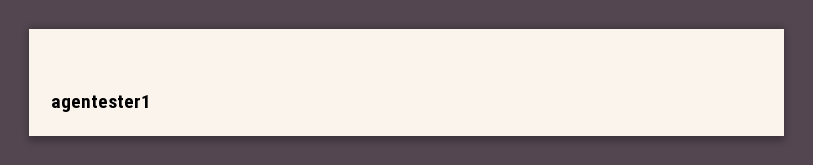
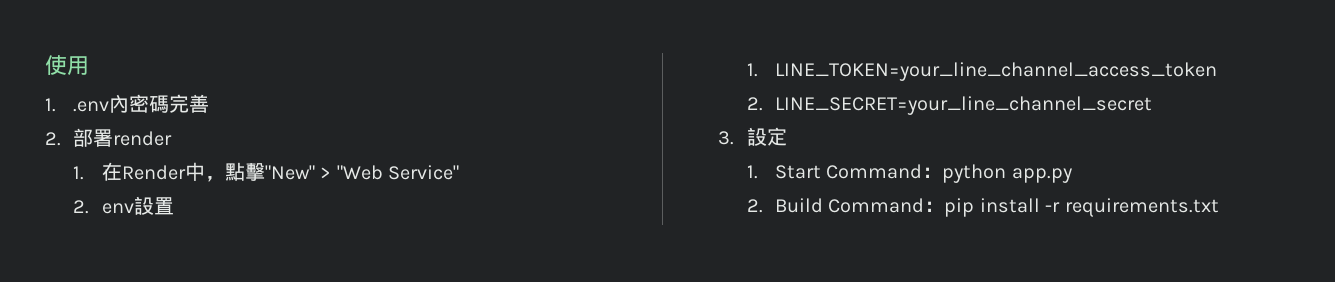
[51,95,151,112] agentester1 -> [45,55,89,75] [45,94,210,113] [45,128,173,147] [73,162,459,182] [73,196,174,215] [746,62,1218,81] [746,96,1153,115] [718,127,787,146] [746,164,1072,183] [746,198,1219,217] 使用 // 1. .env內密碼完善 // 2.部署render // 1.在Render中，點擊"New" > "Web Service" // 2. env設置 // 1. LINE_TOKEN=your_line_channel_access_token // 2. LINE_SECRET=your_line_channel_secret // 3.設定 // 1. Start Command：python app.py // 2. Build Command：pip install -r requirements.txt

